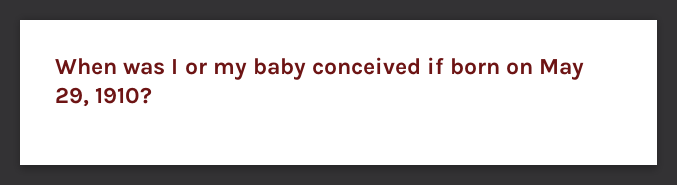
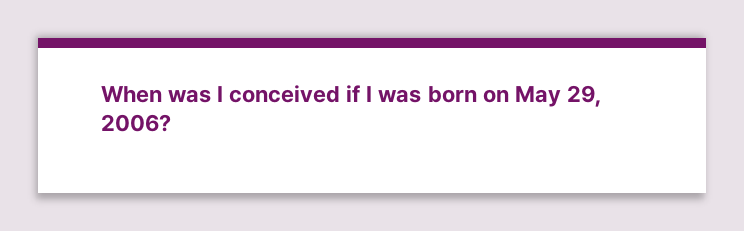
[184,57,445,80] or my baby conceived if -> [229,85,422,103] conceived if I was
[95,87,153,104] 1910? -> [101,114,171,132] 2006?

